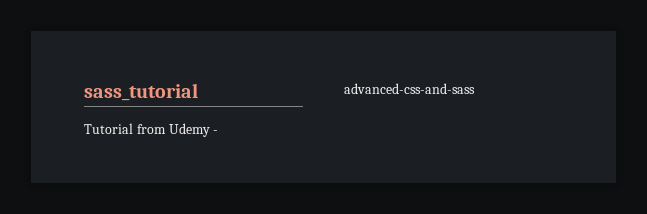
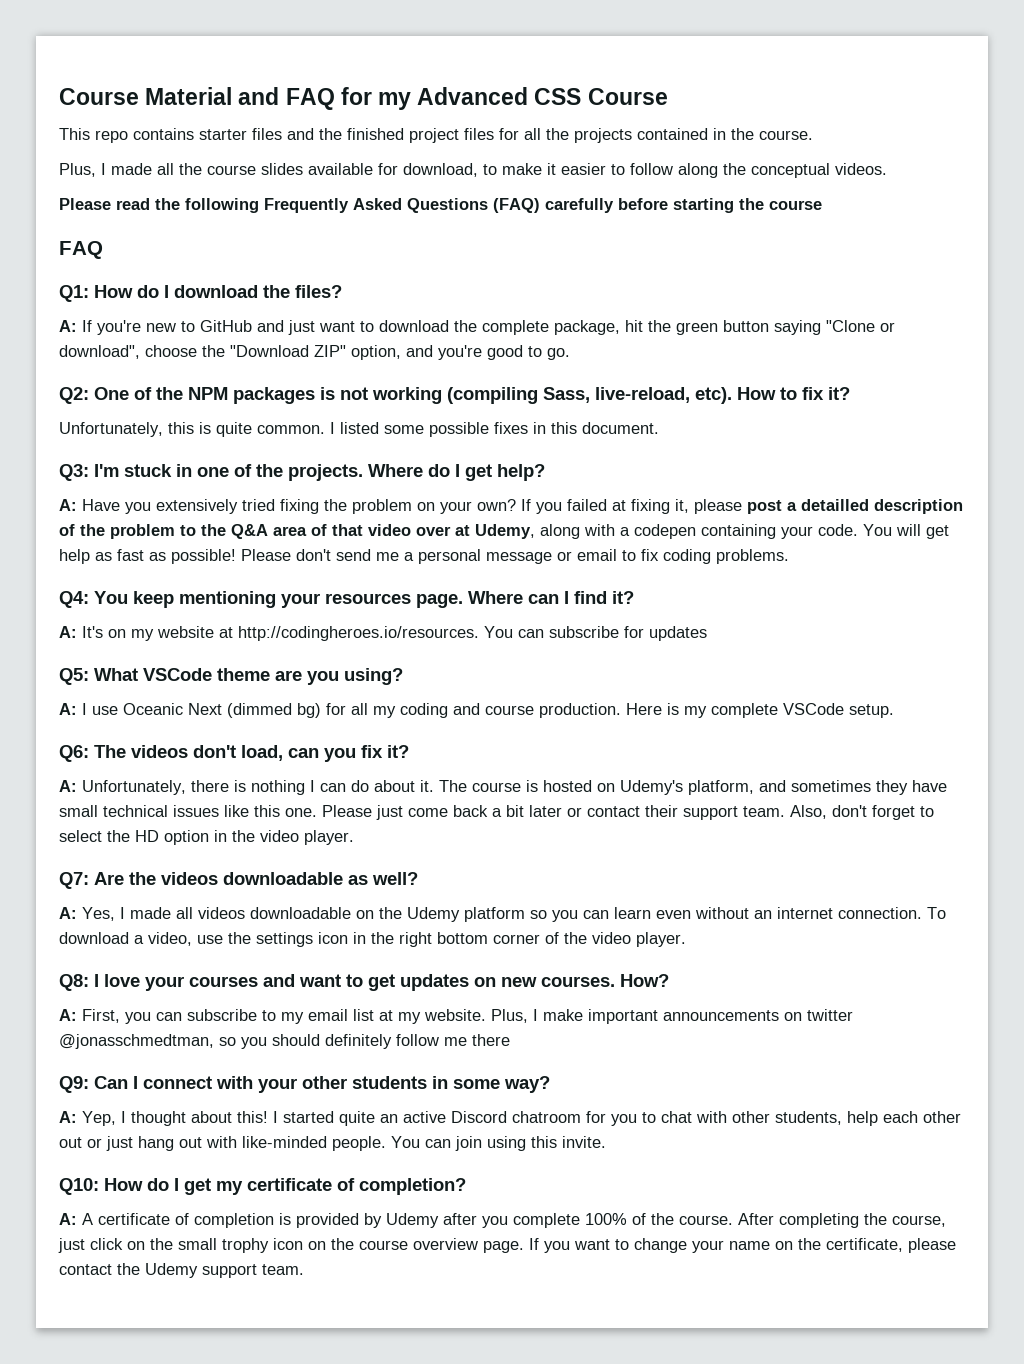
[84,83,198,101] [84,123,219,137] [344,83,475,94] sass_tutorial // Tutorial from Udemy - advanced-css-and-sass -> [59,87,668,110] [59,128,813,143] [59,163,887,178] [59,198,822,213] [59,241,103,259] [59,285,342,302] [59,320,895,335] [59,345,570,360] [59,387,850,404] [59,422,659,437] [59,464,545,481] [59,499,963,514] [59,524,949,539] [59,549,789,564] [59,591,634,608] [59,626,707,641] [59,668,403,685] [59,703,894,718] [59,745,409,762] [59,780,947,795] [59,805,934,820] [59,830,354,845] [59,872,418,889] [59,907,946,922] [59,932,686,947] [59,974,669,991] [59,1009,853,1024] [59,1034,510,1049] [59,1076,550,1093] [59,1111,961,1126] [59,1136,606,1151] [59,1178,466,1195] [59,1213,946,1228] [58,1238,956,1253] [59,1263,304,1278] Course Material and FAQ for my Advanced CSS Course // This repo contains starter files and the finished project files for all the projects contained in the course. // Plus, I made all the course slides available for download, to make it easier to follow along the conceptual videos. // Please read the following Frequently Asked Questions (FAQ) carefully before starting the course // FAQ // Q1: How do I download the files? // A: If you're new to GitHub and just want to download the complete package, hit the green button saying "Clone or download", choose the "Download ZIP" option, and you're good to go. // Q2: One of the NPM packages is not working (compiling Sass, live-reload, etc). How to fix it? // Unfortunately, this is quite common. I listed some possible fixes in this document. // Q3: I'm stuck in one of the projects. Where do I get help? // A: Have you extensively tried fixing the problem on your own? If you failed at fixing it, please post a detailled description of the problem to the Q&A area of that video over at Udemy, along with a codepen containing your code. You will get help as fast as possible! Please don't send me a personal message or email to fix coding problems. // Q4: You keep mentioning your resources page. Where can I find it? // A: It's on my website at http://codingheroes.io/resources. You can subscribe for updates // Q5: What VSCode theme are you using? // A: I use Oceanic Next (dimmed bg) for all my coding and course production. Here is my complete VSCode setup. // Q6: The videos don't load, can you fix it? // A: Unfortunately, there is nothing I can do about it. The course is hosted on Udemy's platform, and sometimes they have small technical issues like this one. Please just come back a bit later or contact their support team. Also, don't forget to select the HD option in the video player. // Q7: Are the videos downloadable as well? // A: Yes, I made all videos downloadable on the Udemy platform so you can learn even without an internet connection. To download a video, use the settings icon in the right bottom corner of the video player. // Q8: I love your courses and want to get updates on new courses. How? // A: First, you can subscribe to my email list at my website. Plus, I make important announcements on twitter @jonasschmedtman, so you should definitely follow me there // Q9: Can I connect with your other students in some way? // A: Yep, I thought about this! I started quite an active Discord chatroom for you to chat with other students, help each other out or just hang out with like-minded people. You can join using this invite. // Q10: How do I get my certificate of completion? // A: A certificate of completion is provided by Udemy after you complete 100% of the course. After completing the course, just click on the small trophy icon on the course overview page. If you want to change your name on the certificate, please contact the Udemy support team.

